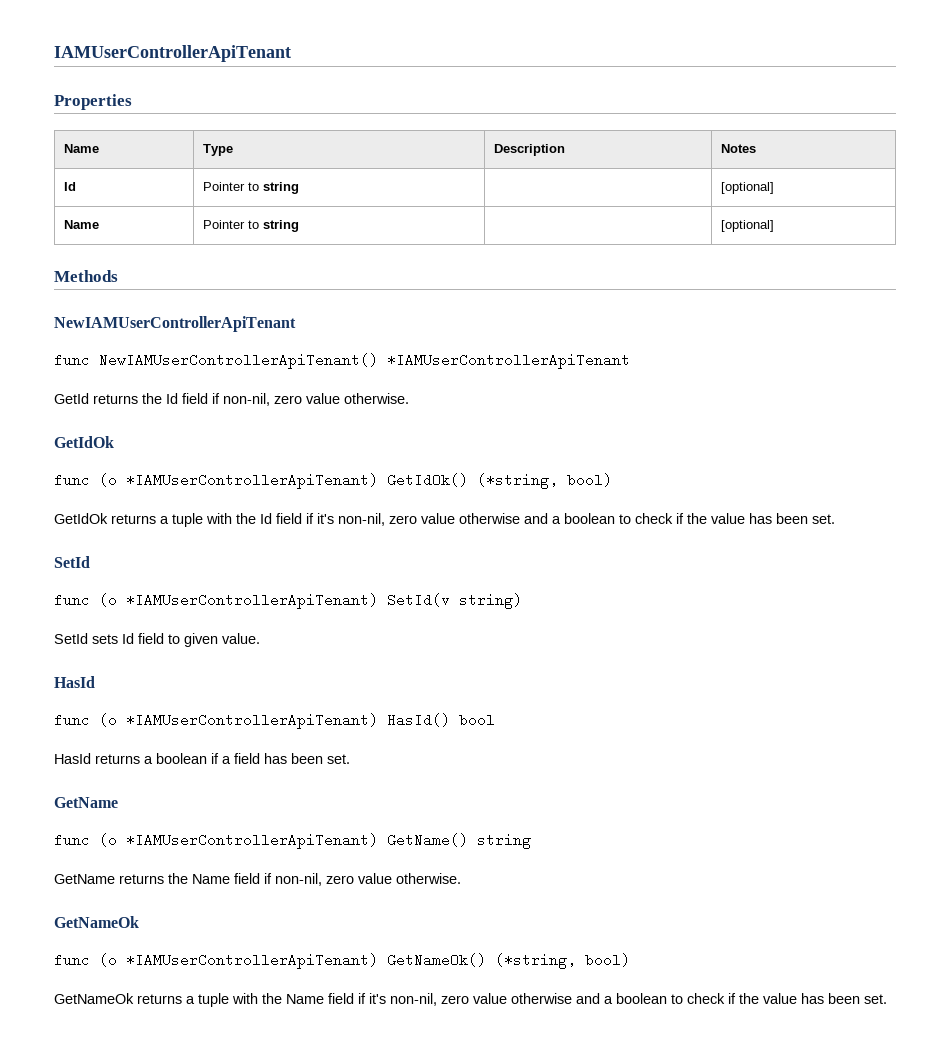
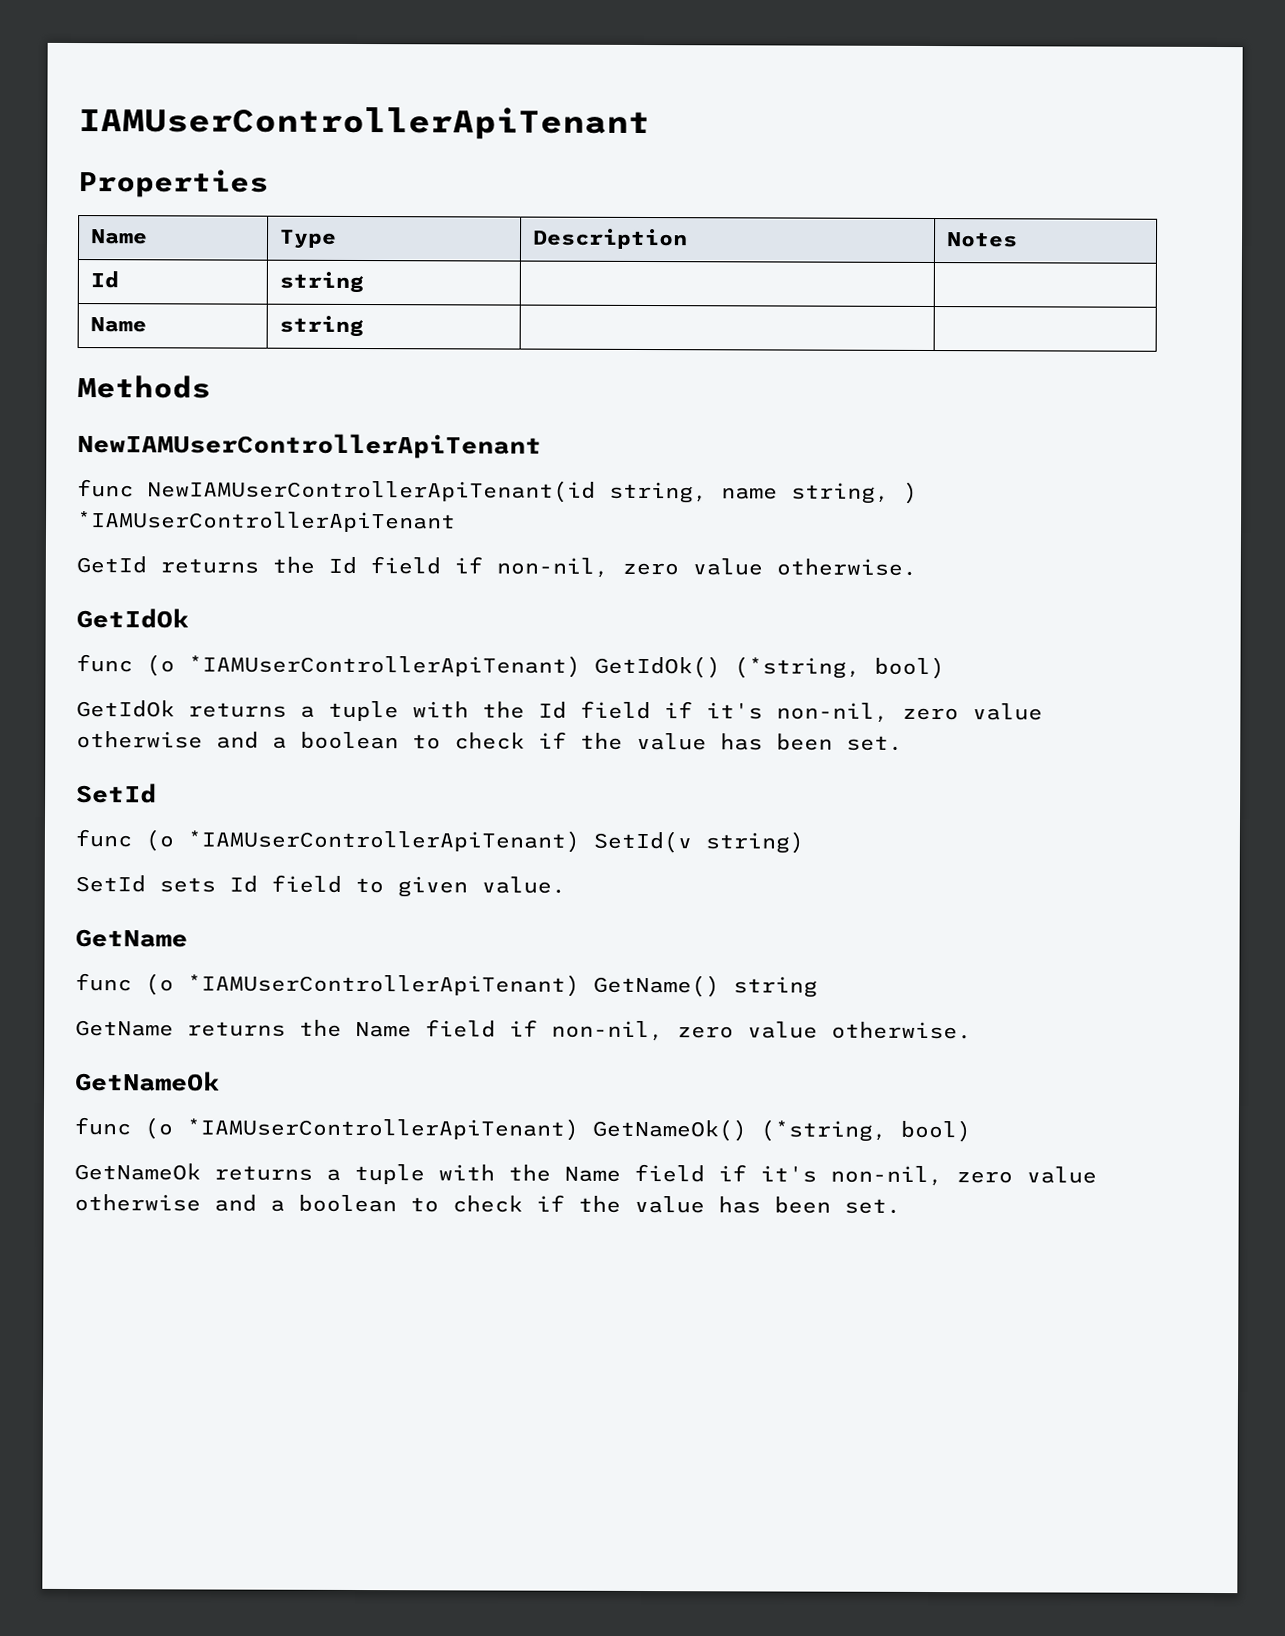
[203,182,300,194] [721,182,775,194] [64,220,100,229] [203,220,300,232] [721,220,775,232] Pointer to string | | [optional] // Name | Pointer to string | | [optional] -> [278,271,364,294] [89,317,147,333] [278,315,364,338] string | | // Name | string | |
[99,353,378,369] NewIAMUserControllerApiTenant() -> [147,479,918,504] NewIAMUserControllerApiTenant(id string, name string, )
[54,676,95,688] [54,713,495,729] [54,753,350,764] // HasId // func (o *IAMUserControllerApiTenant) HasId() bool // HasId returns a boolean if a field has been set. -> (566, 885) none

